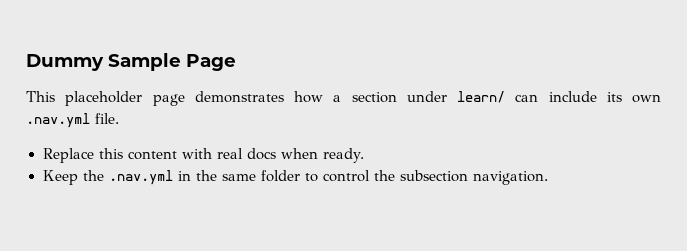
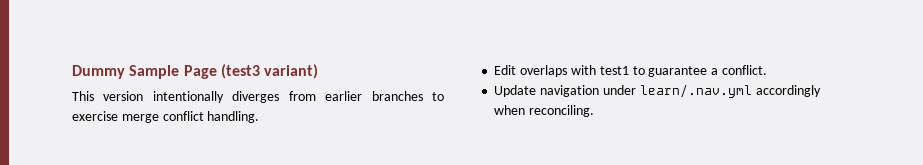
(236, 62) none -> [220,64,319,79] (test3 variant)
[65,91,661,106] [26,113,119,128] [42,148,365,163] [42,170,548,185] placeholder page demonstrates how a section under learn/ can include its own .nav.yml file. // Replace this content with real docs when ready. // Keep the .nav.yml in the same folder to control the subsection navigation. -> [103,91,444,103] [72,111,260,123] [494,65,767,77] [494,84,821,98] [494,105,595,117] version intentionally diverges from earlier branches to exercise merge conflict handling. // Edit overlaps with test1 to guarantee a conflict. // Update navigation under learn/.nav.yml accordingly when reconciling.

